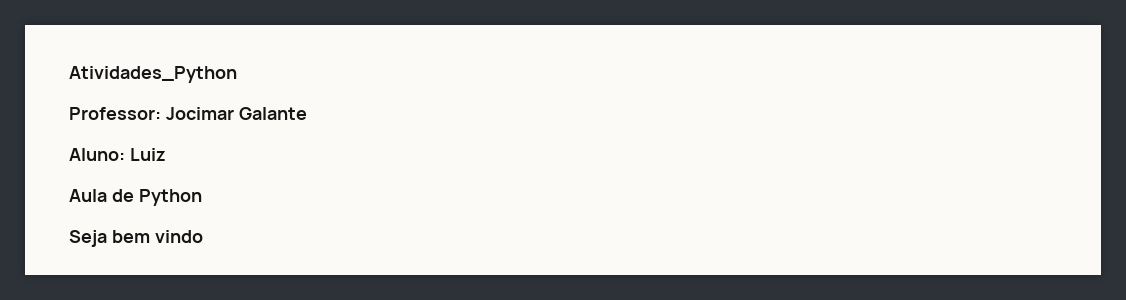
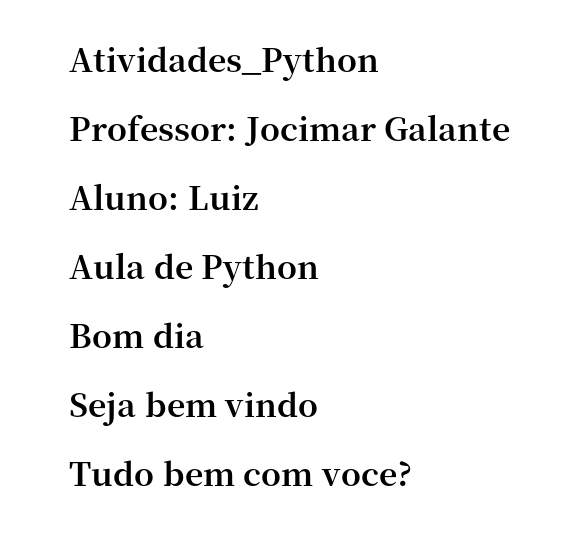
(202, 197) none -> [69,322,204,348] // Bom dia
(203, 236) none -> [69,460,412,486] // Tudo bem com voce?

